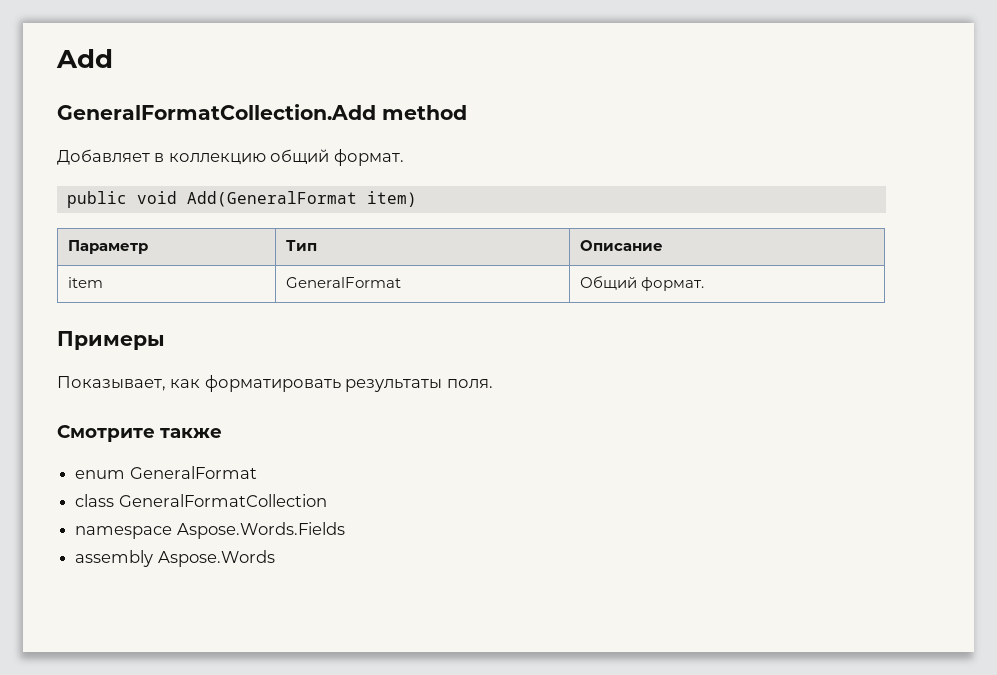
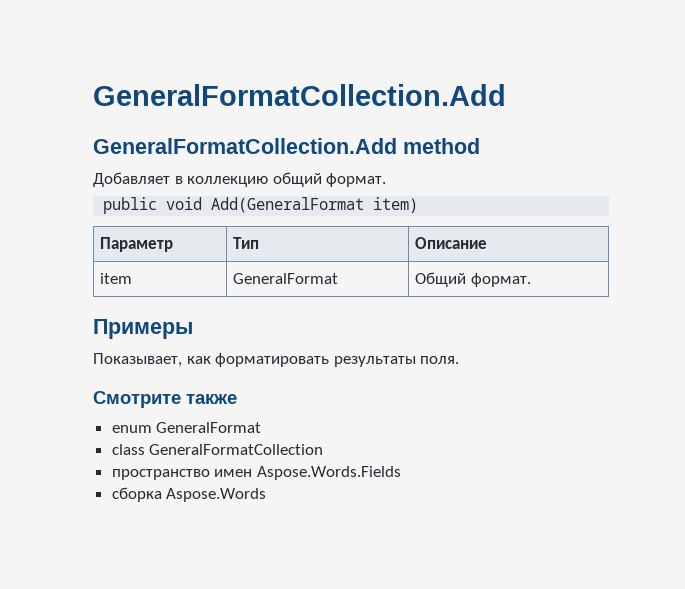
[56,49,113,68] Add -> [93,84,506,106] GeneralFormatCollection.Add
[75,526,173,539] namespace -> [111,469,253,480] пространство имен
[75,550,154,567] assembly -> [111,487,162,502] сборка

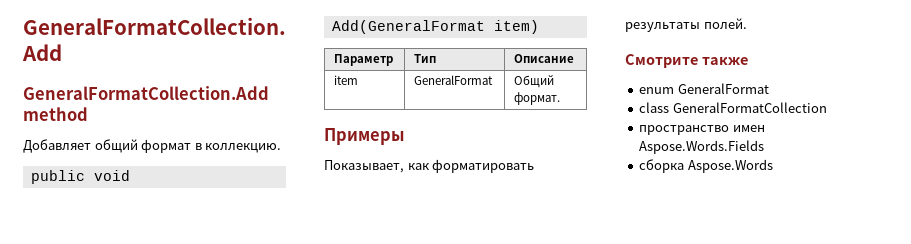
[174,172,387,187] в коллекцию общий формат. -> [94,139,282,153] общий формат в коллекцию.
[420,356,460,364] поля. -> [703,18,747,29] полей.

